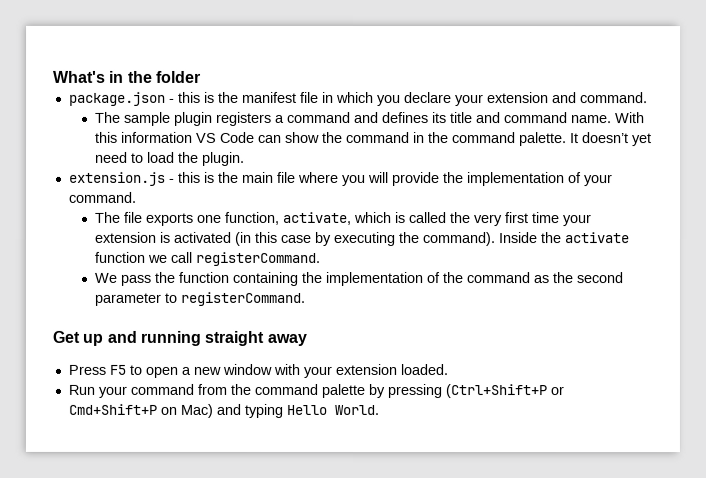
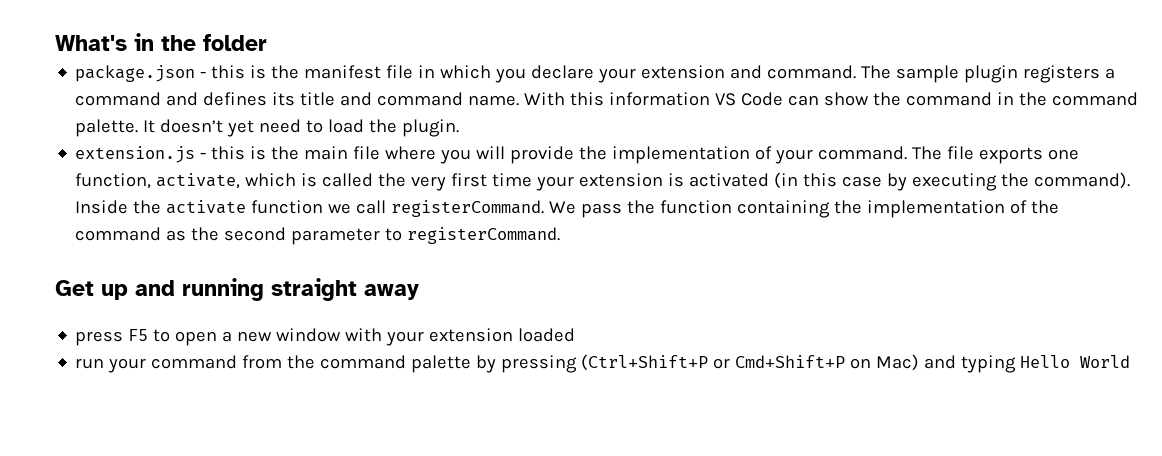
(648, 98) // -> (857, 72) none
(137, 197) // -> (908, 153) none
(321, 258) // -> (545, 208) none
[67,364,106,375] Press -> [75,331,124,346] press
[399,364,448,376] [67,384,95,395] loaded. // Run -> [518,328,576,342] [75,358,105,369] loaded // run
[333,404,379,416] World. -> [1080,355,1131,368] World

